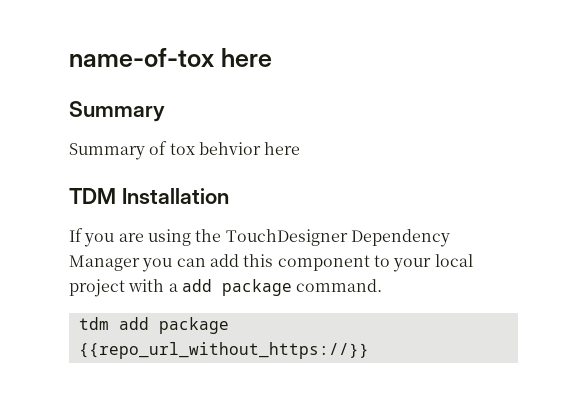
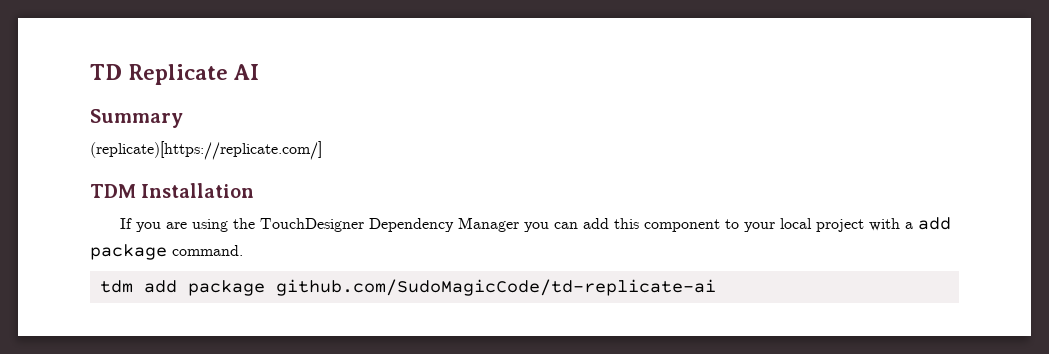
[69,48,272,67] [69,101,165,122] [69,141,301,160] name-of-tox here // Summary // Summary of tox behvior here -> [90,64,260,85] [90,109,183,128] [90,141,322,160] TD Replicate AI // Summary // (replicate)[https://replicate.com/]
[78,342,369,359] {{repo_url_without_https://}} -> [275,279,716,296] github.com/SudoMagicCode/td-replicate-ai

